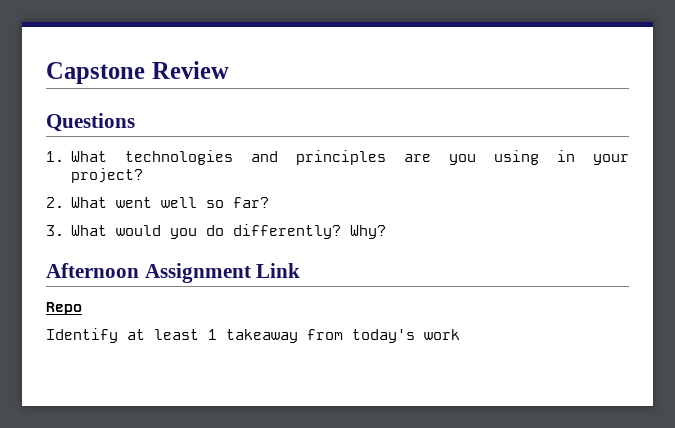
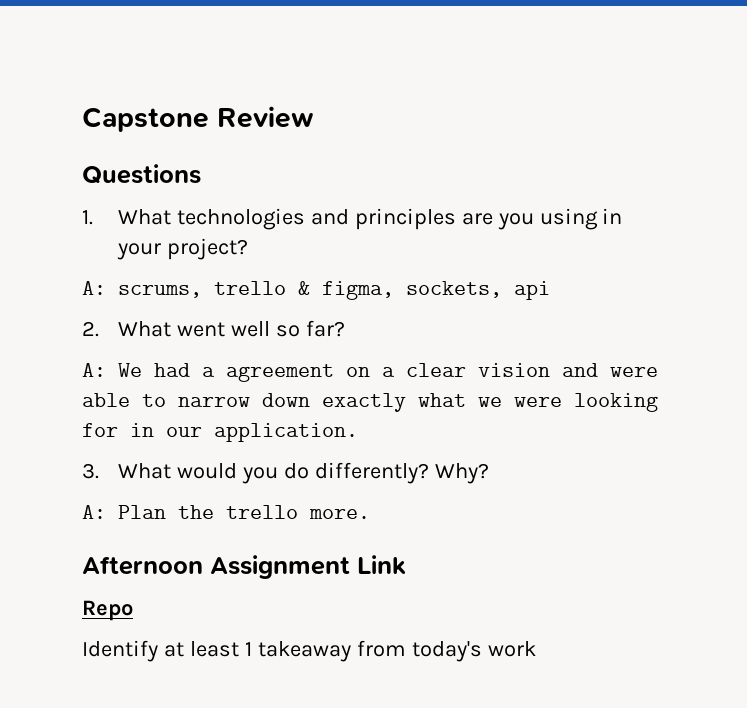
(144, 175) none -> [82,281,550,300] // A: scrums, trello & figma, sockets, api
(270, 202) none -> [82,363,658,382] [82,393,658,412] [82,423,358,442] // A: We had a agreement on a clear vision and were able to narrow down exactly what we were looking for in our application.
(387, 232) none -> [82,505,370,519] // A: Plan the trello more.

